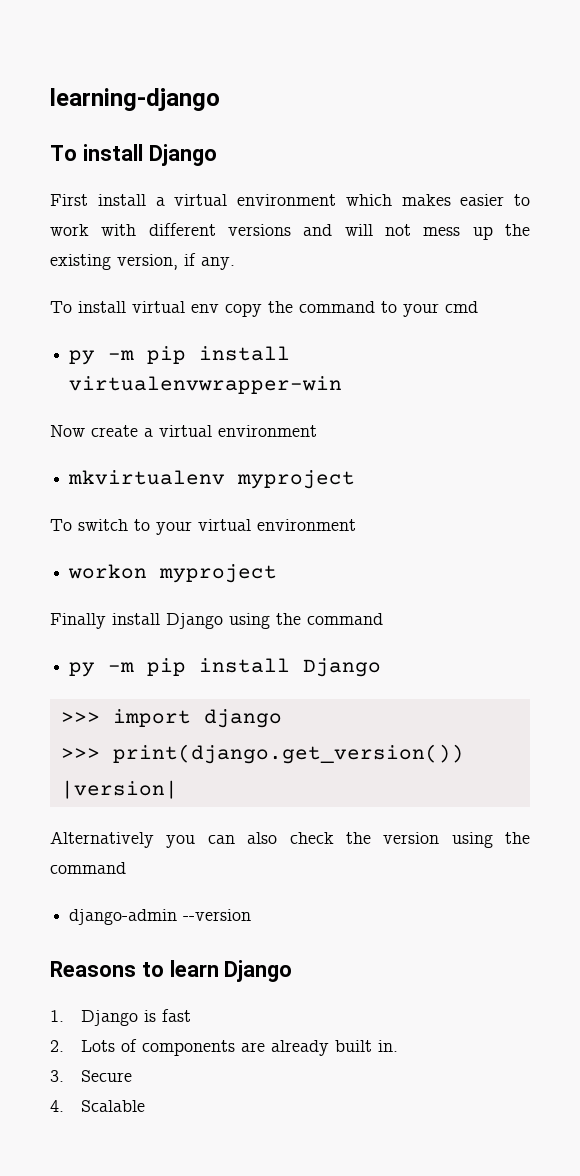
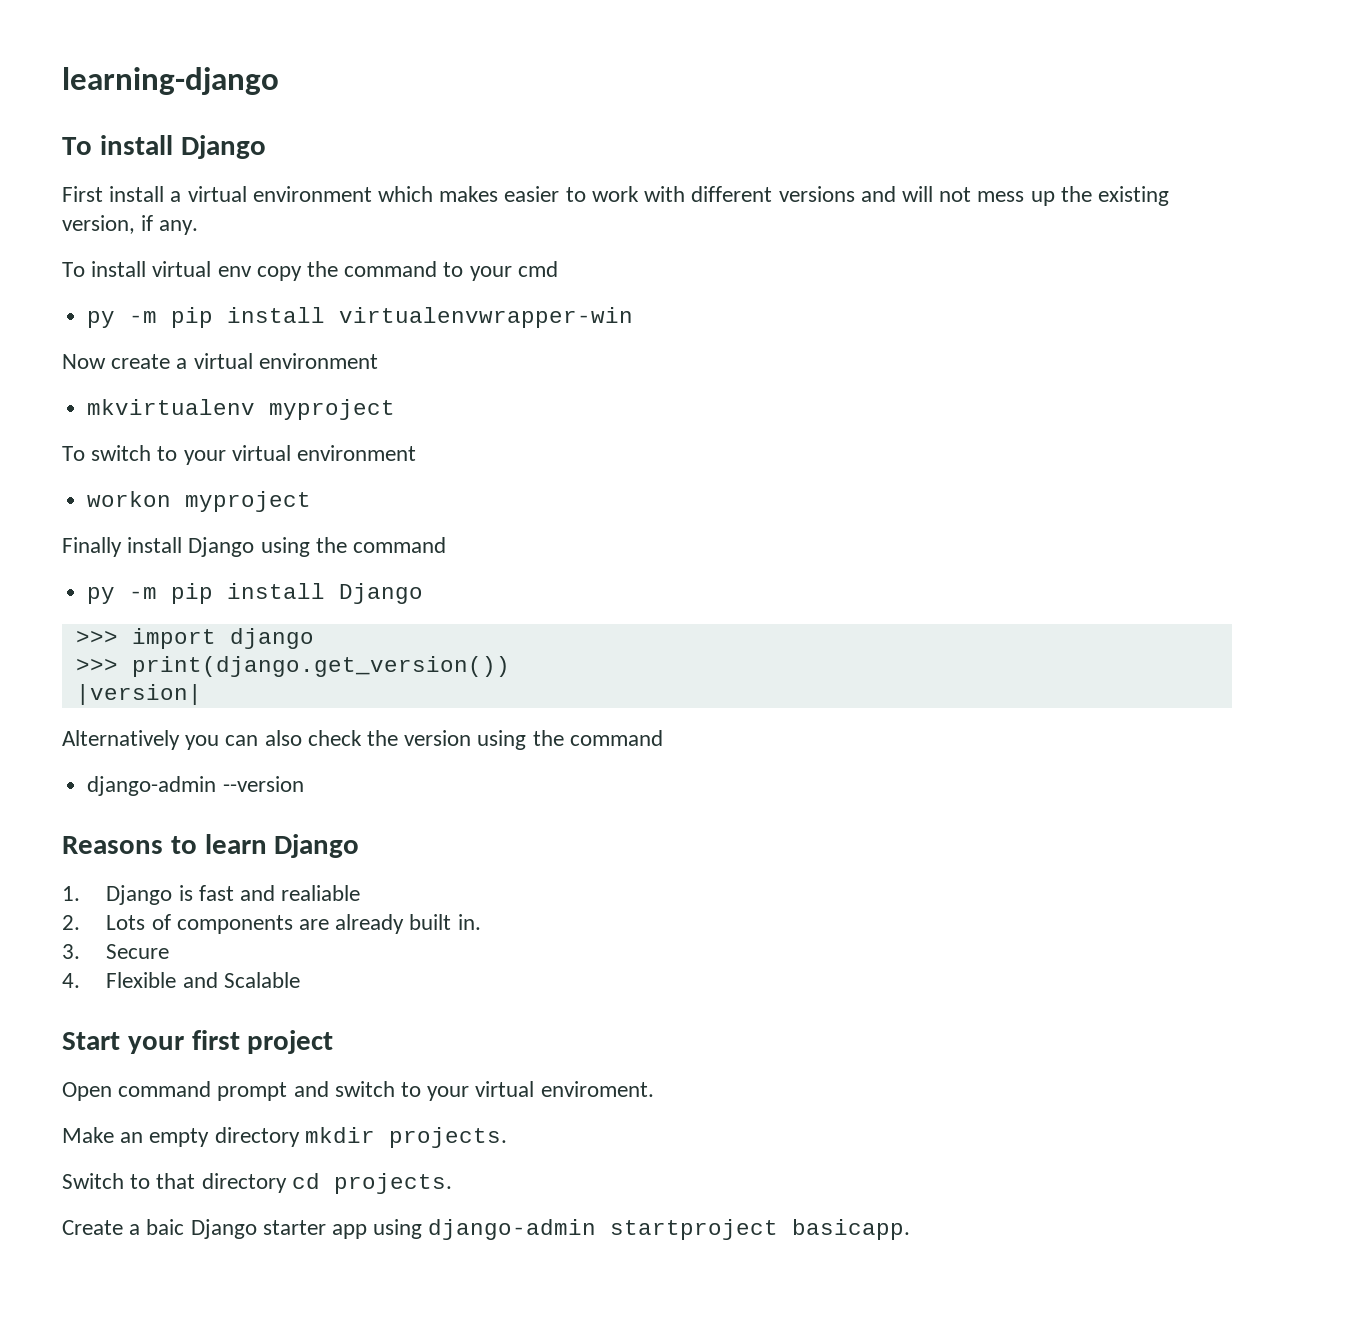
(192, 1015) none -> [240,885,361,901] and realiable
(64, 1106) none -> [106,972,218,988] Flexible and
(146, 1106) none -> [62,1030,334,1054] [62,1081,654,1101] [62,1127,507,1148] [62,1173,452,1194] [62,1219,911,1240] // Start your first project // Open command prompt and switch to your virtual enviroment. // Make an empty directory mkdir projects. // Switch to that directory cd projects. // Create a baic Django starter app using django-admin startproject basicapp.

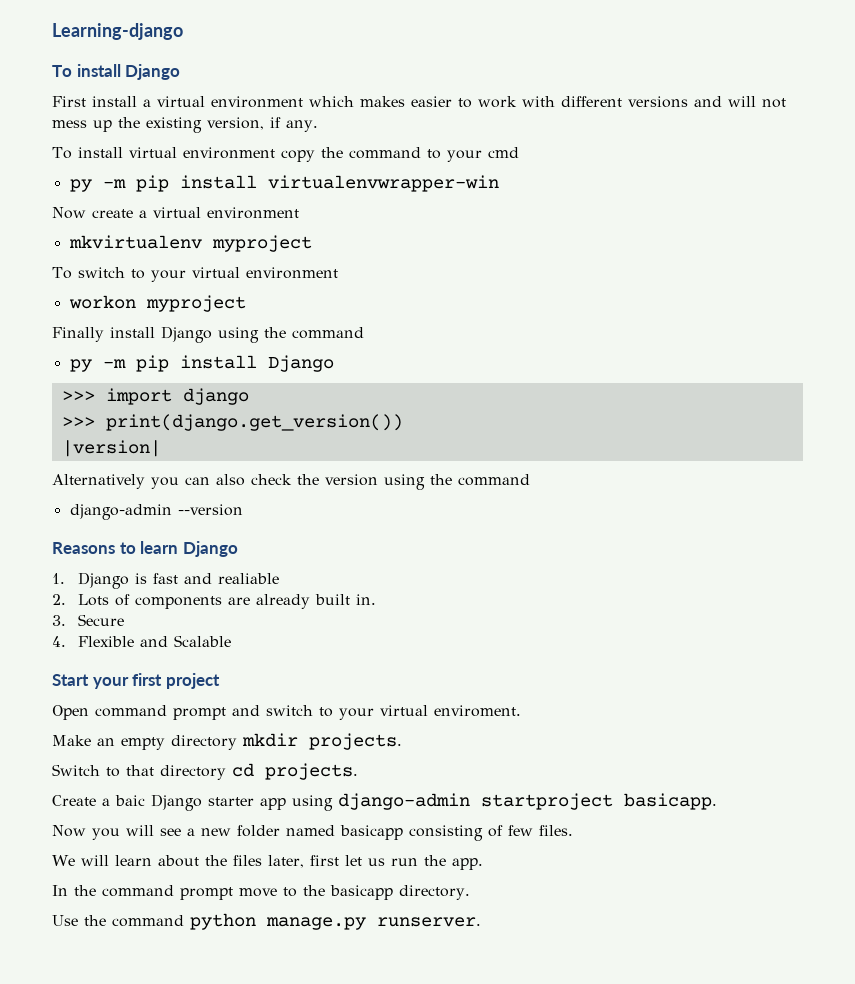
[62,67,279,95] learning-django -> [52,23,183,40] Learning-django
[217,266,252,277] env -> [182,147,275,159] environment
(911, 1229) none -> [52,825,573,841] [52,855,483,870] [52,885,470,900] [52,913,481,930] // Now you will see a new folder named basicapp consisting of few files. // We will learn about the files later, first let us run the app. // In the command prompt move to the basicapp directory. // Use the command python manage.py runserver.

